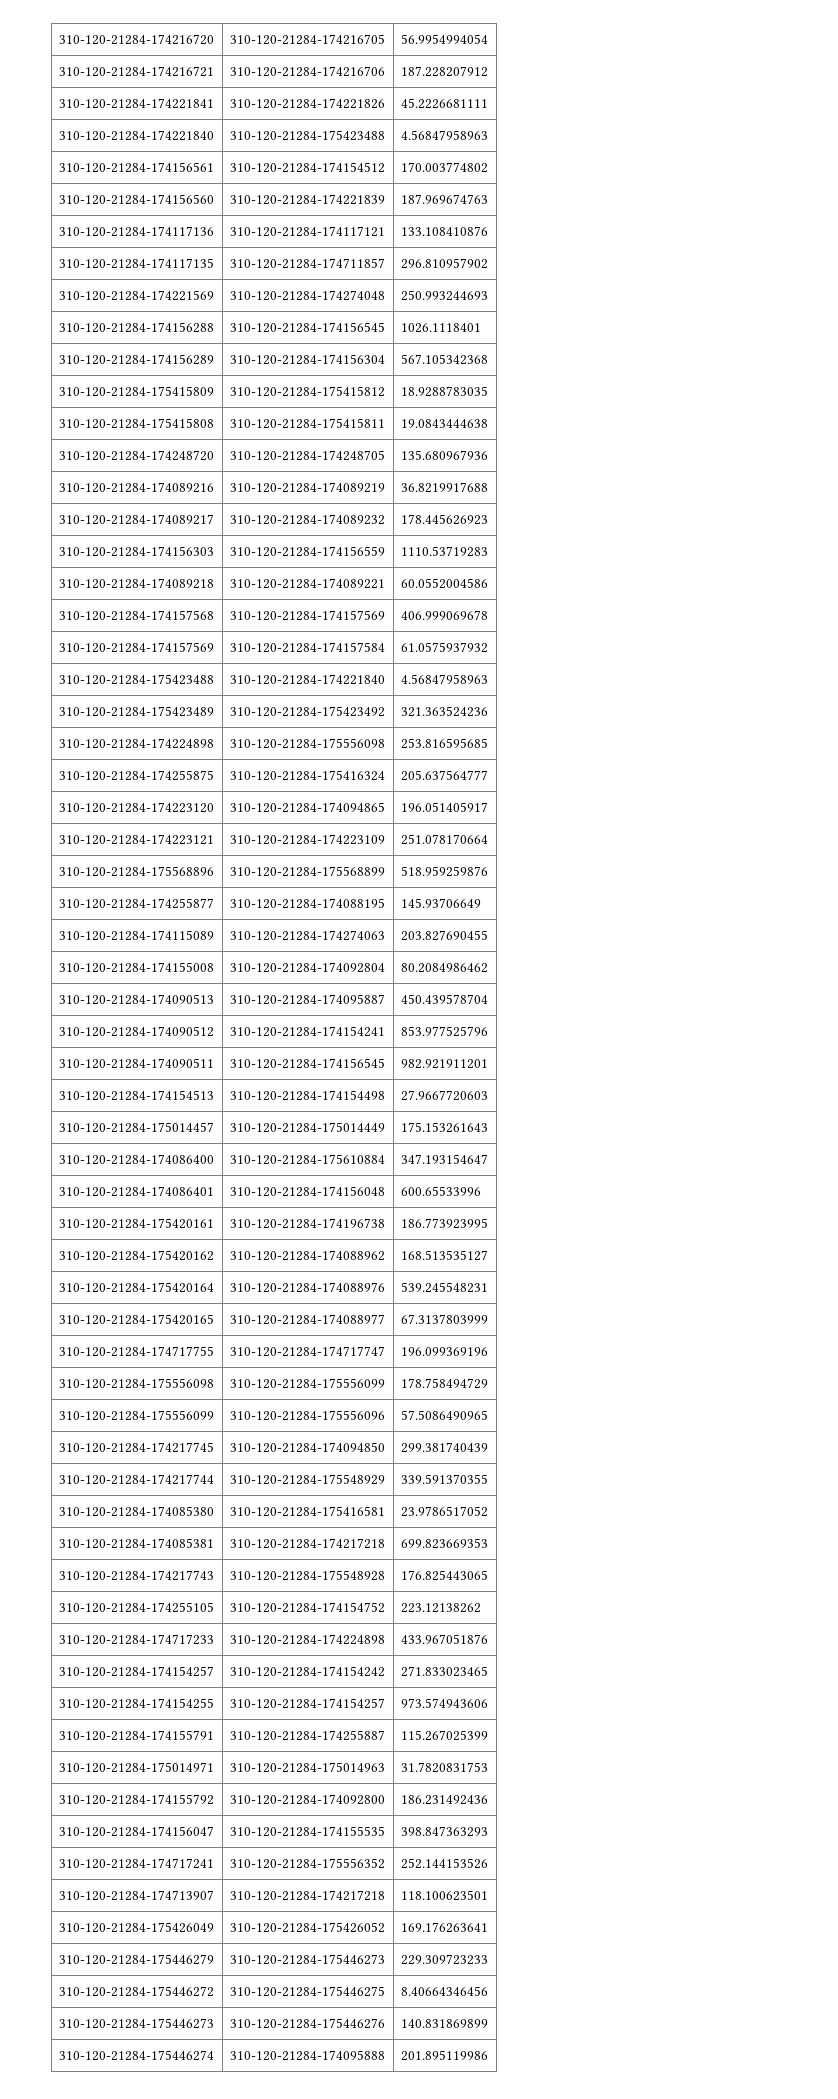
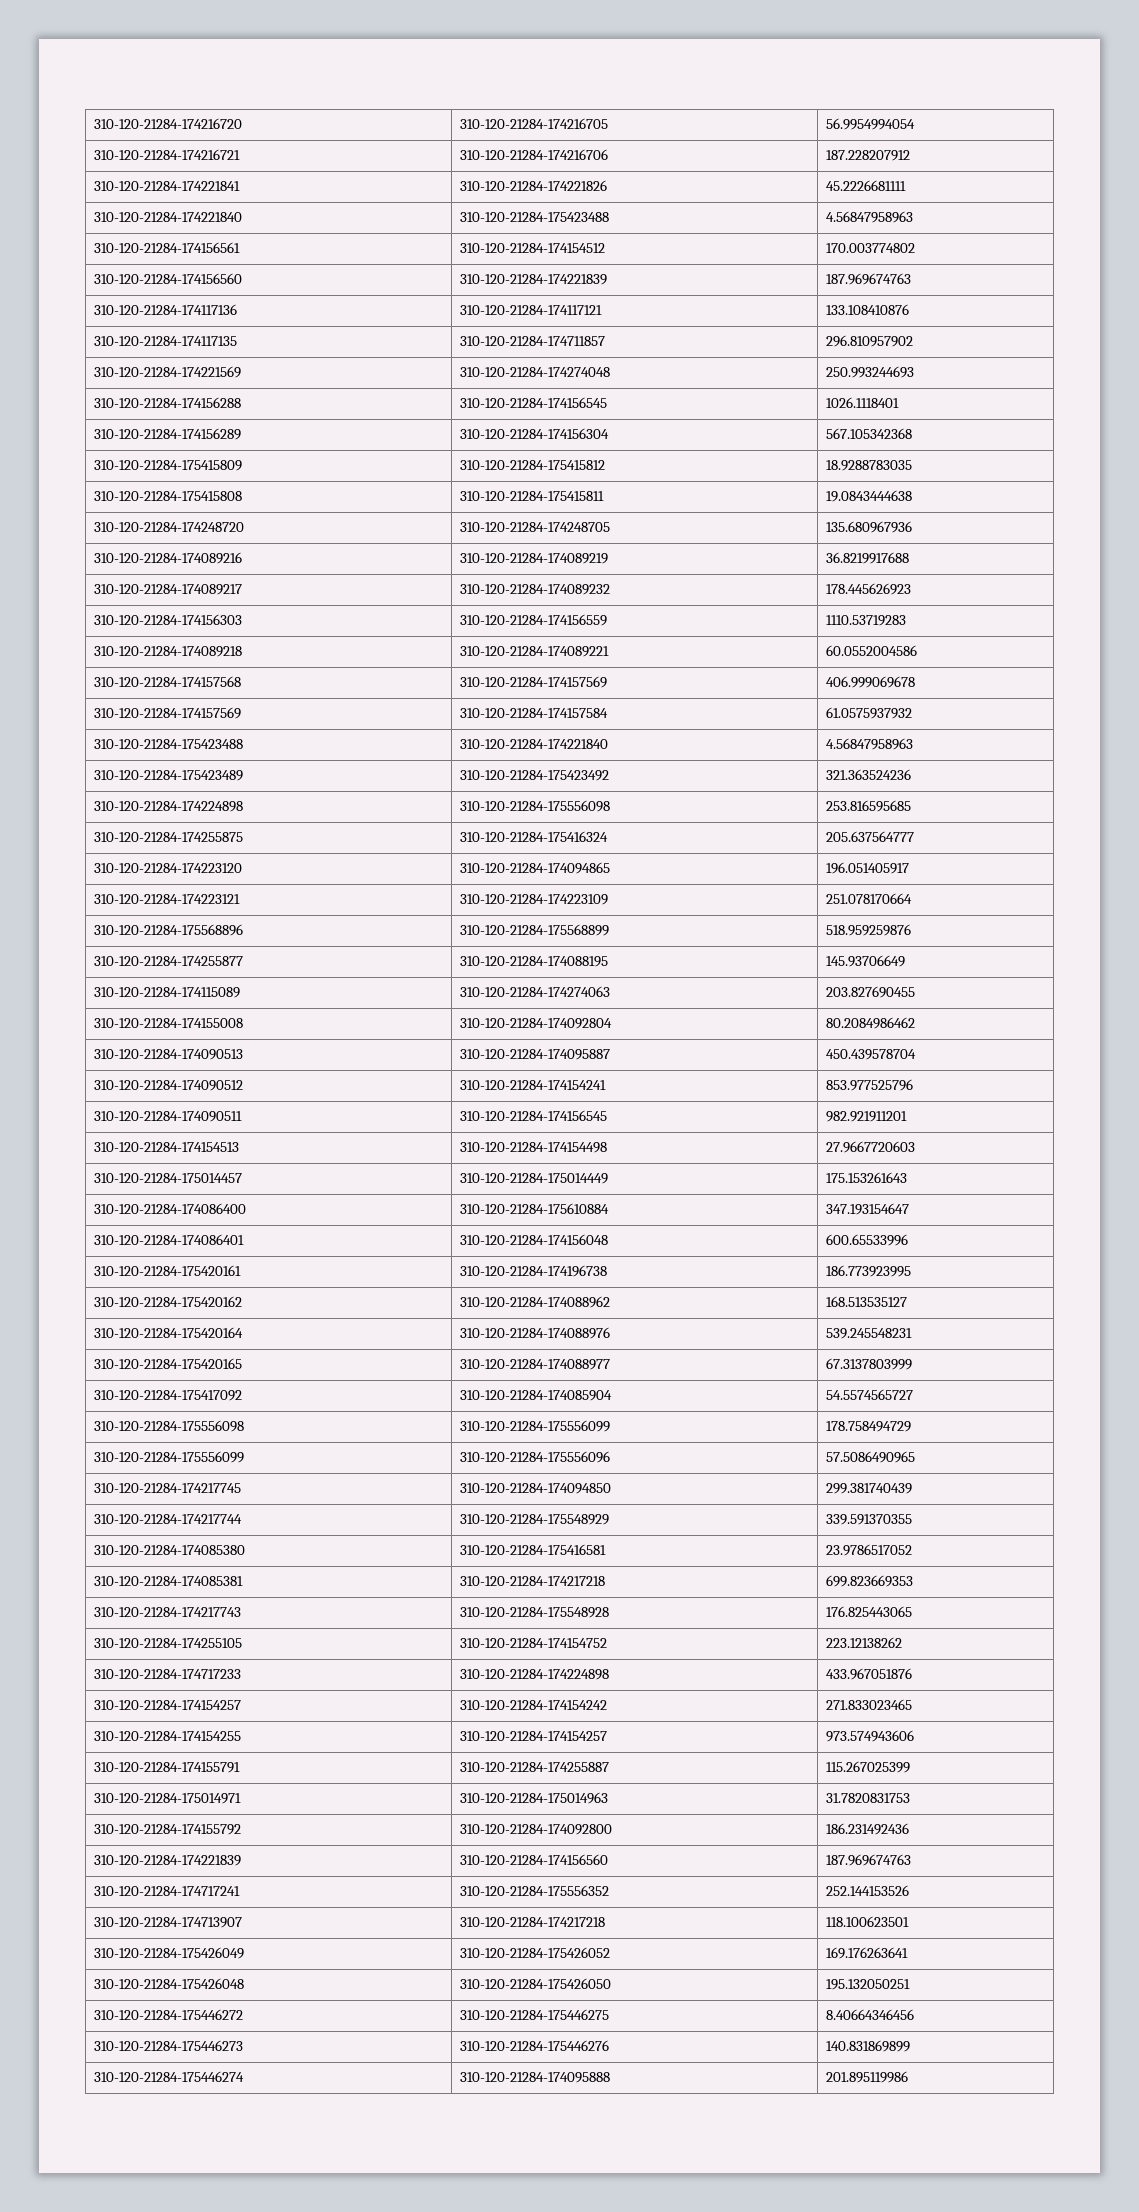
[58,1346,214,1357] [229,1346,385,1357] [400,1347,488,1356] 310-120-21284-174717755 | 310-120-21284-174717747 | 196.099369196 -> [93,1390,242,1401] [459,1390,612,1401] [825,1389,913,1400] 310-120-21284-175417092 | 310-120-21284-174085904 | 54.5574565727
[58,1826,214,1837] [229,1826,385,1837] [400,1826,488,1837] 310-120-21284-174156047 | 310-120-21284-174155535 | 398.847363293 -> [93,1855,241,1866] [459,1854,608,1865] [825,1854,911,1866] 310-120-21284-174221839 | 310-120-21284-174156560 | 187.969674763
[58,1954,214,1965] [229,1954,385,1965] [400,1954,488,1965] 310-120-21284-175446279 | 310-120-21284-175446273 | 229.309723233 -> [93,1978,244,1989] [459,1978,611,1989] [825,1979,910,1990] 310-120-21284-175426048 | 310-120-21284-175426050 | 195.132050251

